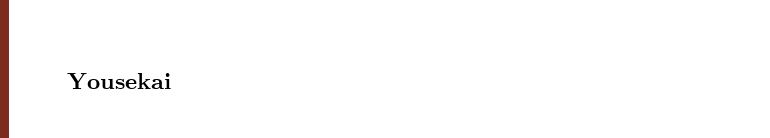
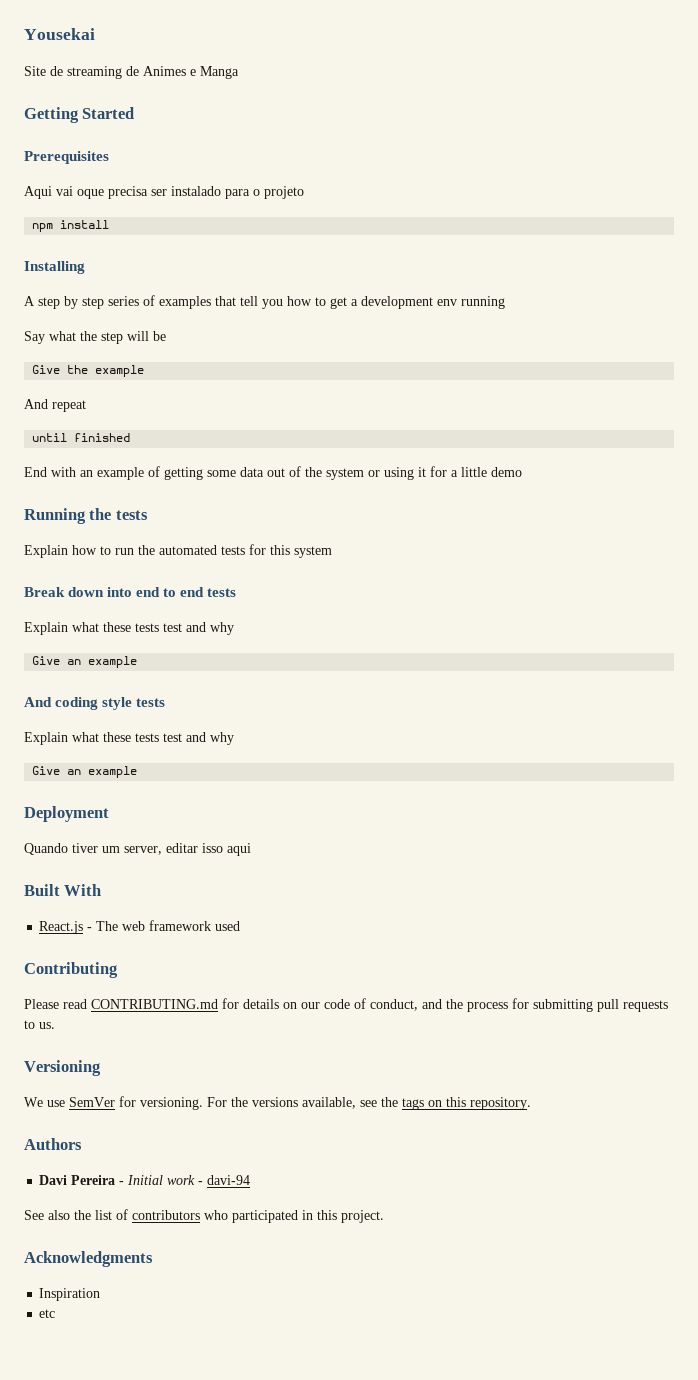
(171, 81) none -> [24,66,239,79] [24,107,135,123] [24,151,109,164] [24,186,304,199] [32,220,110,232] [24,261,85,274] [24,295,505,309] [24,331,166,344] [32,365,145,377] [24,399,86,412] [32,433,131,442] [24,466,522,480] [24,508,148,524] [24,544,332,558] [24,587,237,597] [24,622,234,635] [32,656,138,668] [24,697,166,710] [24,732,234,745] [32,766,138,778] [24,806,109,822] [24,843,251,856] [24,884,102,896] [39,920,241,934] [24,962,118,978] [24,998,668,1012] [24,1020,55,1029] [24,1060,101,1076] [24,1096,531,1110] [24,1138,82,1150] [39,1175,251,1185] [24,1209,384,1223] [24,1251,153,1267] [39,1288,101,1301] [39,1309,56,1318] // Site de streaming de Animes e Manga // Getting Started // Prerequisites // Aqui vai oque precisa ser instalado para o projeto // npm install // Installing // A step by step series of examples that tell you how to get a development env running // Say what the step will be // Give the example // And repeat // until finished // End with an example of getting some data out of the system or using it for a little demo // Running the tests // Explain how to run the automated tests for this system // Break down into end to end tests // Explain what these tests test and why // Give an example // And coding style tests // Explain what these tests test and why // Give an example // Deployment // Quando tiver um server, editar isso aqui // Built With // React.js - The web framework used // Contributing // Please read CONTRIBUTING.md for details on our code of conduct, and the process for submitting pull requests to us. // Versioning // We use SemVer for versioning. For the versions available, see the tags on this repository. // Authors // Davi Pereira - Initial work - davi-94 // See also the list of contributors who participated in this project. // Acknowledgments // Inspiration // etc

